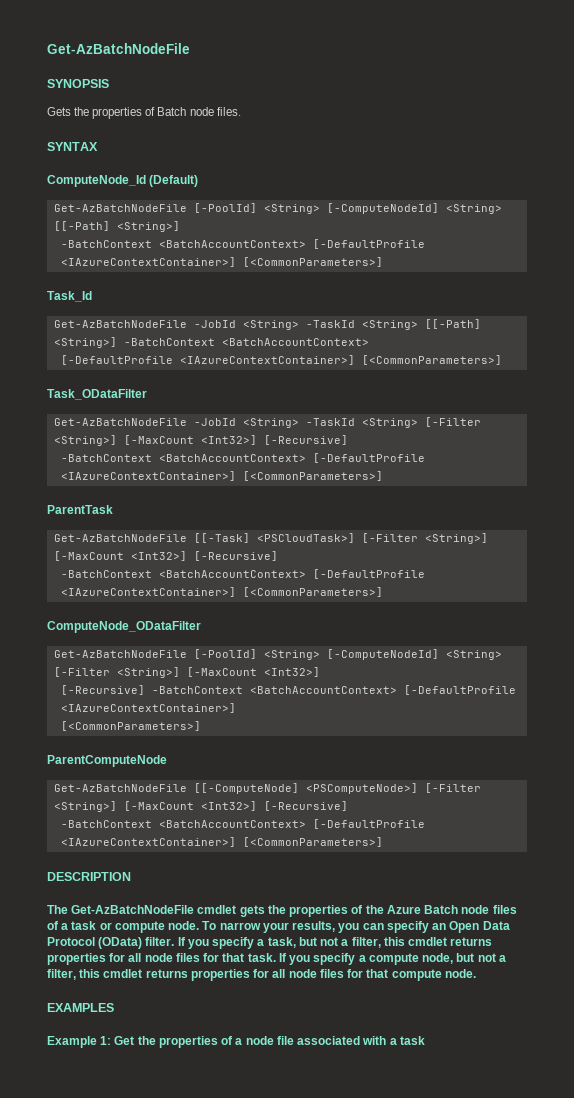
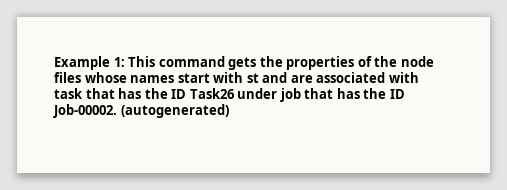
[47,43,190,54] [47,79,109,88] [47,107,241,119] [47,142,98,151] [47,175,199,187] [53,203,502,214] [53,221,180,232] [60,239,425,249] [60,257,383,267] [47,291,92,302] [53,319,481,330] [53,337,369,348] [60,355,502,365] [47,389,147,400] [53,417,481,428] [53,435,348,446] [60,453,425,463] [60,471,383,481] [47,505,113,514] [53,533,488,544] [53,551,278,561] [60,569,425,579] [60,587,383,597] [47,621,201,633] [53,649,502,660] [53,667,320,678] [60,685,516,695] [60,703,236,713] [60,721,201,731] [47,755,167,767] [53,783,481,794] [53,801,348,812] [60,819,425,829] [60,837,383,847] [47,872,131,881] [47,905,237,914] Get-AzBatchNodeFile // SYNOPSIS // Gets the properties of Batch node files. // SYNTAX // ComputeNode_Id (Default) // Get-AzBatchNodeFile [-PoolId] <String> [-ComputeNodeId] <String> [[-Path] <String>] // -BatchContext <BatchAccountContext> [-DefaultProfile <IAzureContextContainer>] [<CommonParameters>] // Task_Id // Get-AzBatchNodeFile -JobId <String> -TaskId <String> [[-Path] <String>] -BatchContext <BatchAccountContext> // [-DefaultProfile <IAzureContextContainer>] [<CommonParameters>] // Task_ODataFilter // Get-AzBatchNodeFile -JobId <String> -TaskId <String> [-Filter <String>] [-MaxCount <Int32>] [-Recursive] // -BatchContext <BatchAccountContext> [-DefaultProfile <IAzureContextContainer>] [<CommonParameters>] // ParentTask // Get-AzBatchNodeFile [[-Task] <PSCloudTask>] [-Filter <String>] [-MaxCount <Int32>] [-Recursive] // -BatchContext <BatchAccountContext> [-DefaultProfile <IAzureContextContainer>] [<CommonParameters>] // ComputeNode_ODataFilter // Get-AzBatchNodeFile [-PoolId] <String> [-ComputeNodeId] <String> [-Filter <String>] [-MaxCount <Int32>] // [-Recursive] -BatchContext <BatchAccountContext> [-DefaultProfile <IAzureContextContainer>] // [<CommonParameters>] // ParentComputeNode // Get-AzBatchNodeFile [[-ComputeNode] <PSComputeNode>] [-Filter <String>] [-MaxCount <Int32>] [-Recursive] // -BatchContext <BatchAccountContext> [-DefaultProfile <IAzureContextContainer>] [<CommonParameters>] // DESCRIPTION // The Get-AzBatchNodeFile cmdlet -> [54,56,225,70] Example 1: This command
[386,905,517,914] [47,921,510,933] [47,937,493,949] [47,953,506,965] [47,969,476,981] [47,1003,114,1012] [47,1036,425,1048] Azure Batch node files of a task or compute node. To narrow your results, you can specify an Open Data Protocol (OData) filter. If you specify a task, but not a filter, this cmdlet returns properties for all node files for that task. If you specify a compute node, but not a filter, this cmdlet returns properties for all node files for that compute node. // EXAMPLES // Example 1: Get the properties of a node file associated with a task -> [400,56,434,67] [54,72,419,83] [54,88,405,102] [53,104,229,118] node files whose names start with st and are associated with task that has the ID Task26 under job that has the ID Job-00002. (autogenerated)

